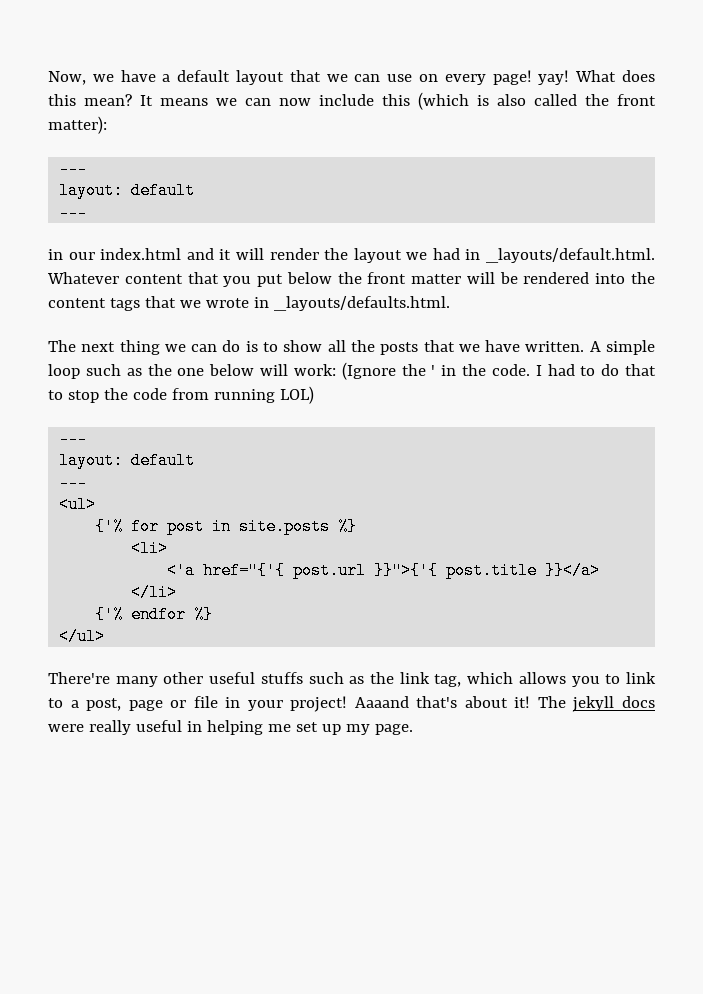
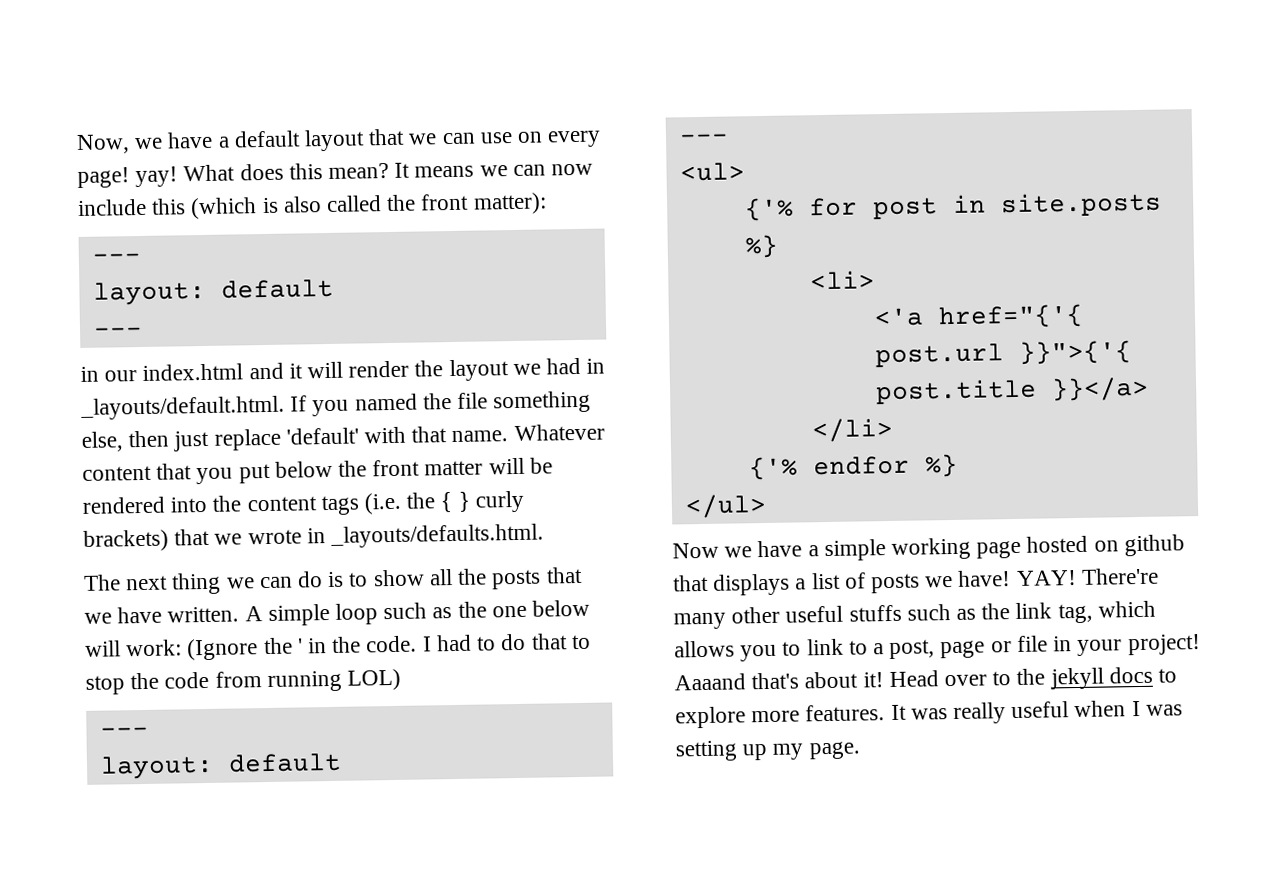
(655, 255) none -> [290,390,592,417] [81,426,509,452] If you named the file something else, then just replace 'default' with that name.
(140, 304) none -> [364,490,525,515] [83,529,169,552] (i.e. the { } curly brackets)
(106, 636) none -> [672,534,1185,562] [673,570,1077,596] Now we have a simple working page hosted on github that displays a list of posts we have! YAY!
[537,696,655,712] [48,720,318,735] The jekyll docs were really useful in helping me set -> [888,666,1178,690] [675,700,1183,729] [675,740,738,762] Head over to the jekyll docs to explore more features. It was really useful when I was setting

